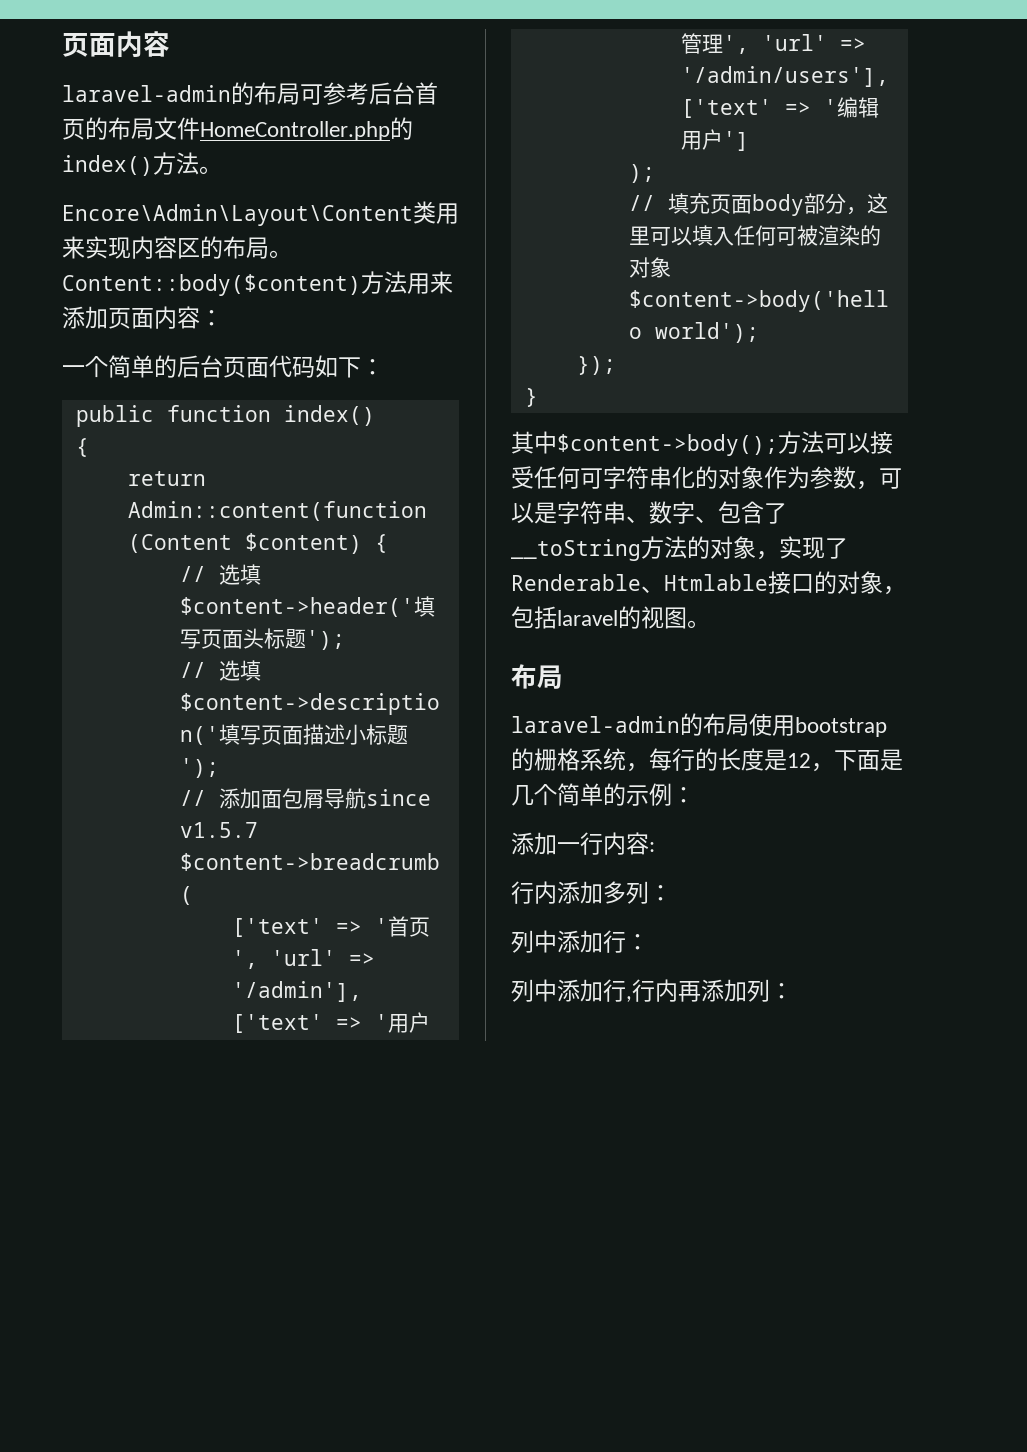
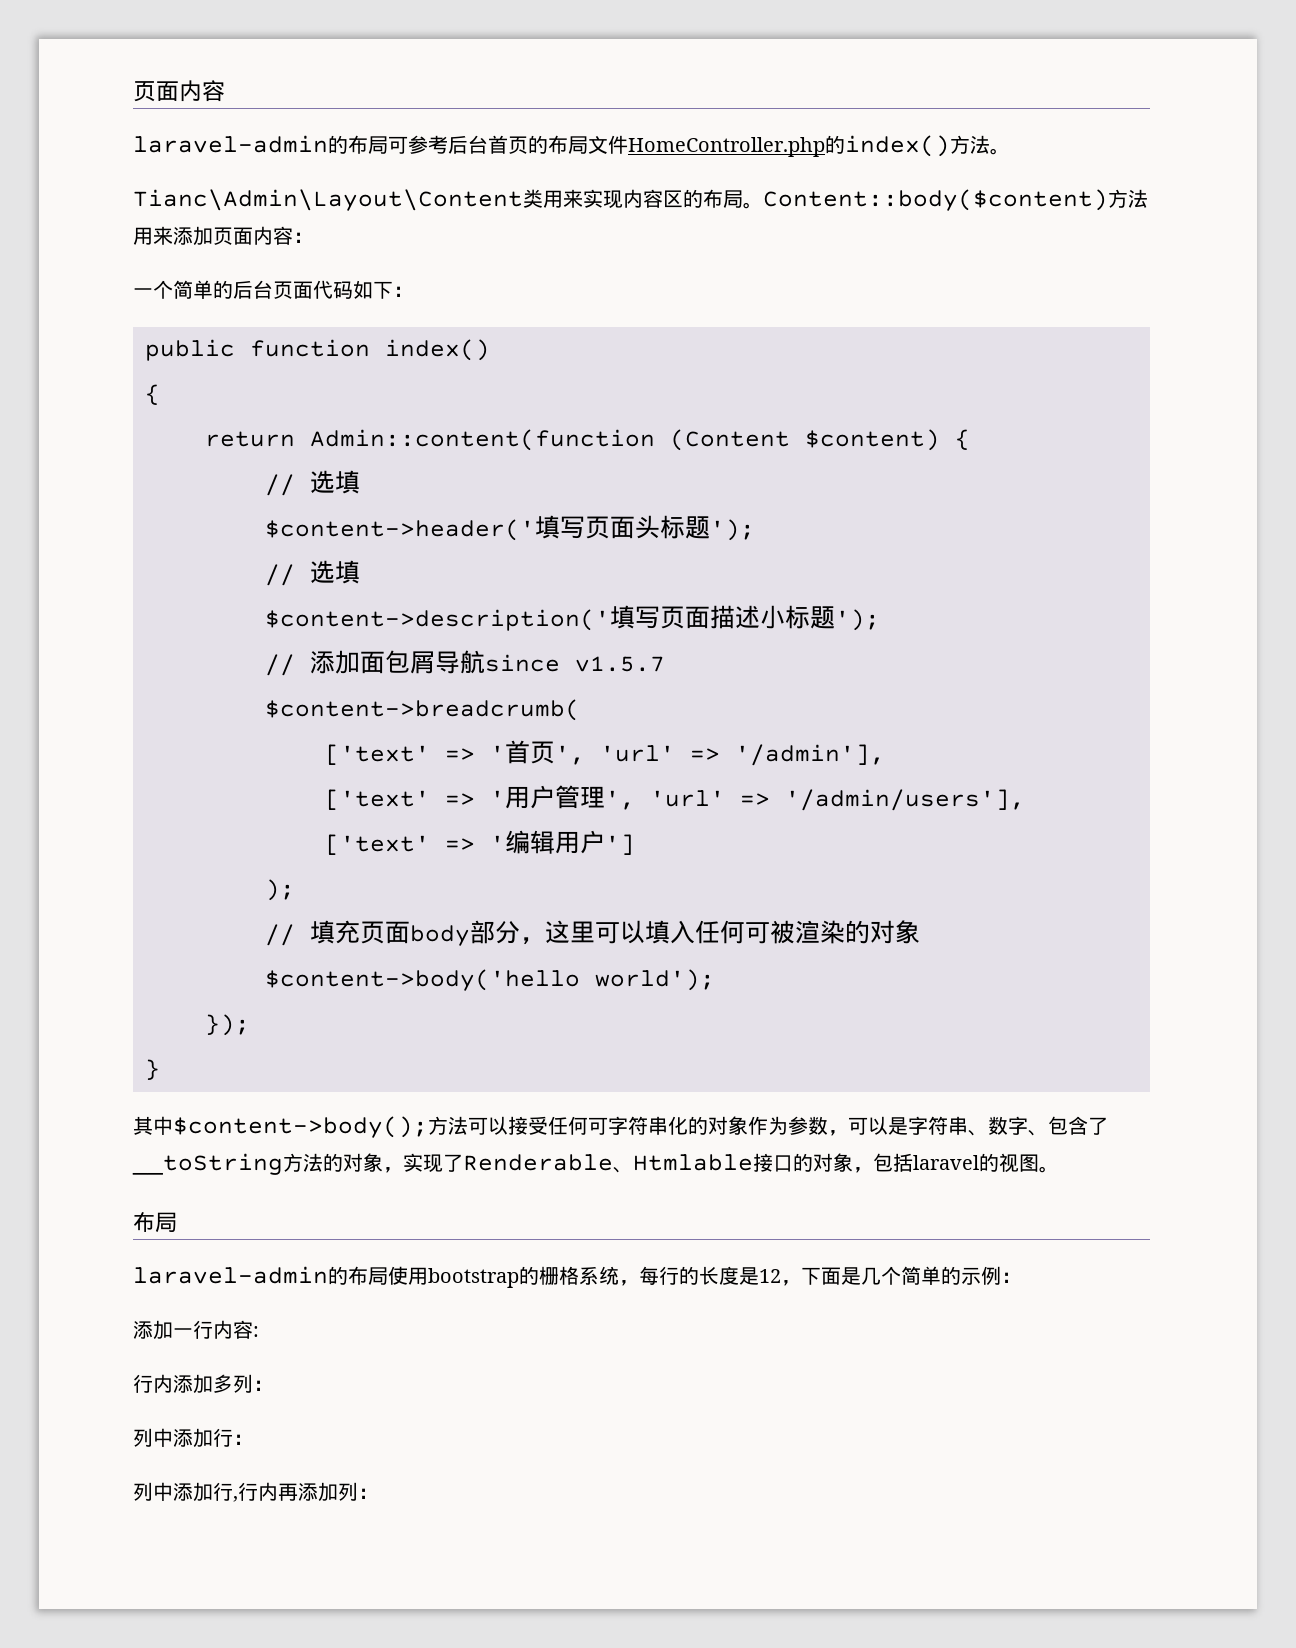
[62,204,413,226] Encore\Admin\Layout\Content -> [133,189,523,211] Tianc\Admin\Layout\Content

